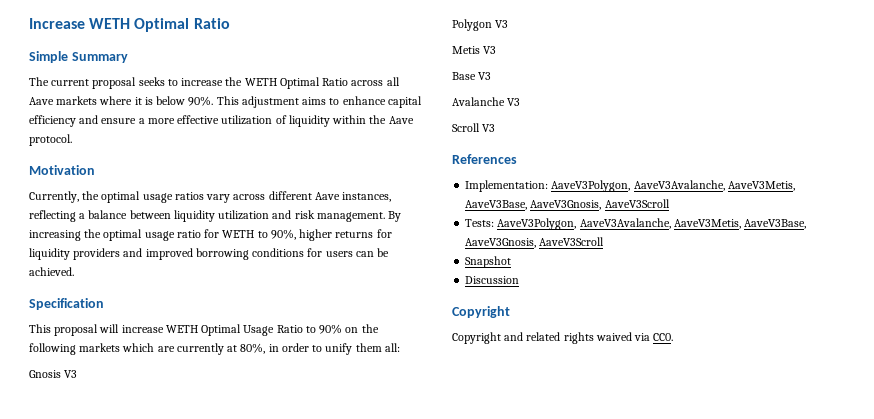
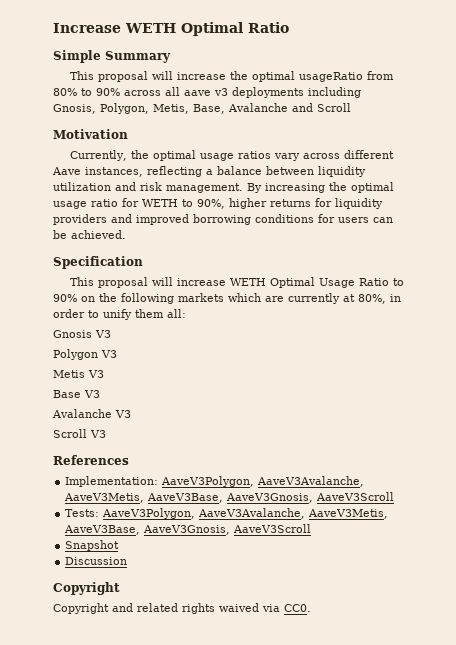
[29,77,400,89] [29,96,422,108] [29,115,414,127] [29,134,72,146] The current proposal seeks to increase the WETH Optimal Ratio across all Aave markets where it is below 90%. This adjustment aims to enhance capital efficiency and ensure a more effective utilization of liquidity within the Aave protocol. -> [70,71,395,82] [53,87,361,98] [53,103,351,114] This proposal will increase the optimal usageRatio from 80% to 90% across all aave v3 deployments including Gnosis, Polygon, Metis, Base, Avalanche and Scroll

